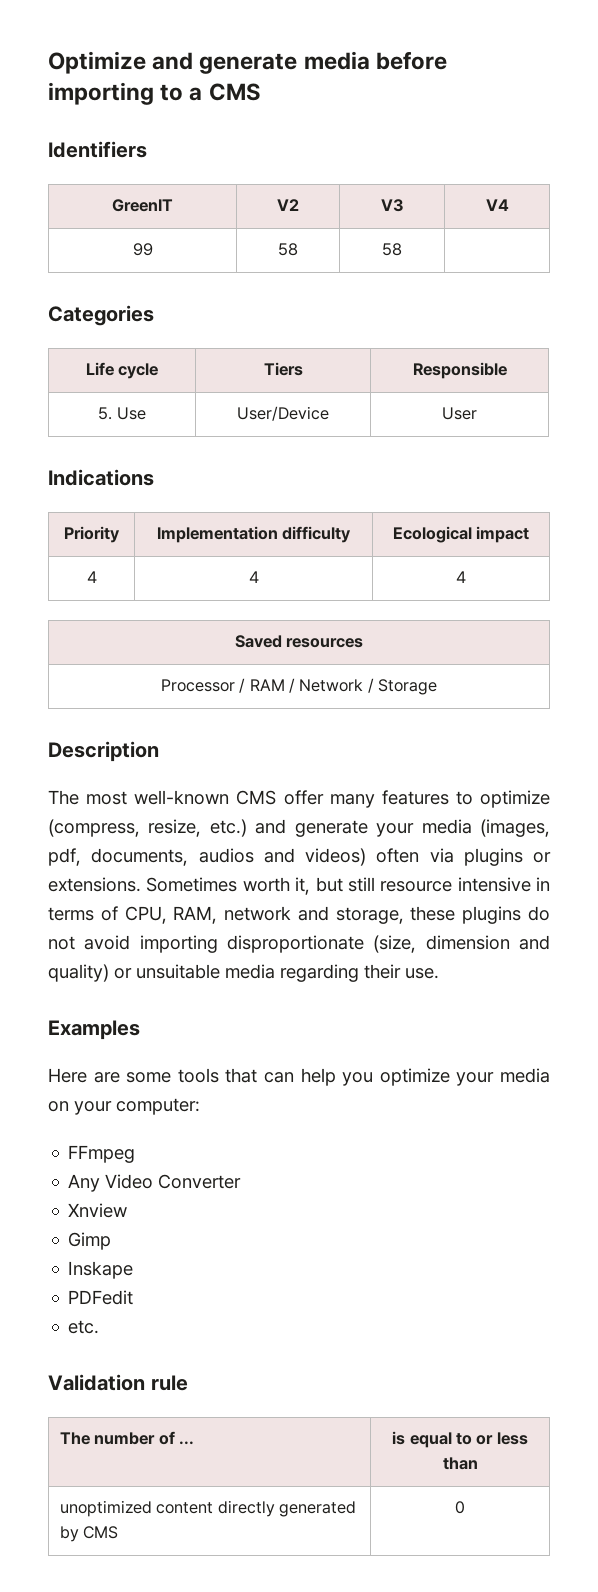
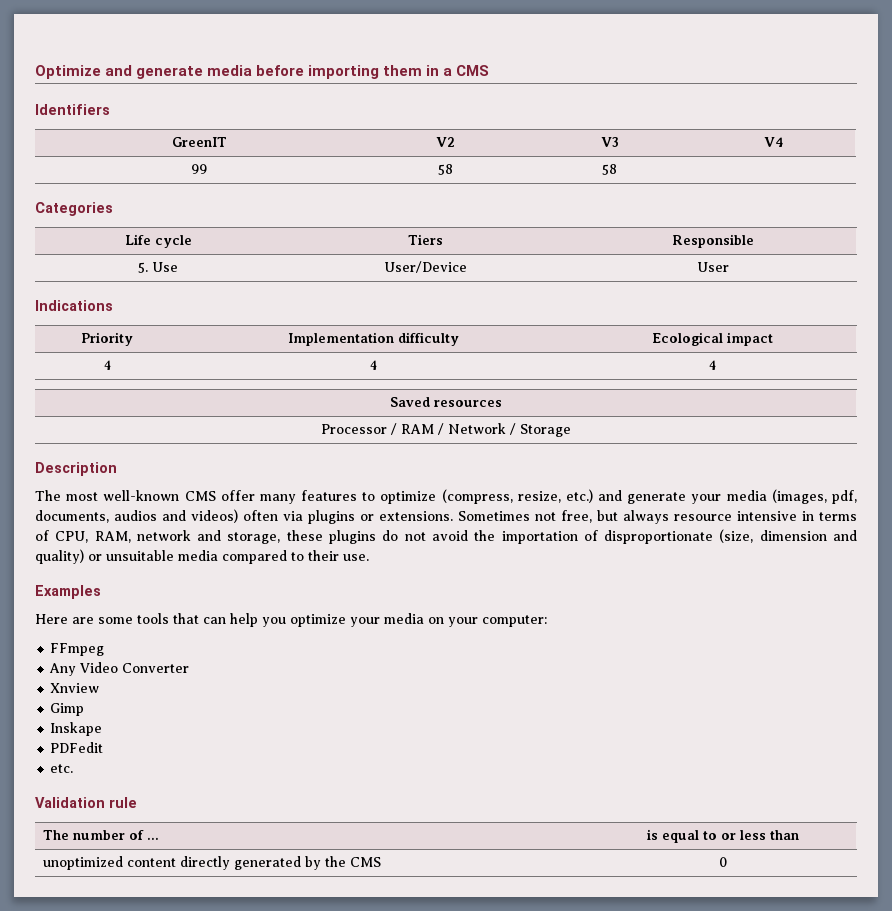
[160,84,184,101] to -> [383,65,440,76] them in
[242,877,375,895] worth it, but still -> [535,510,669,524] not free, but always
[139,935,218,953] importing -> [474,530,598,544] the importation of
[280,964,359,982] regarding -> [222,550,304,564] compared to
(79, 1534) none -> [325,856,347,867] the

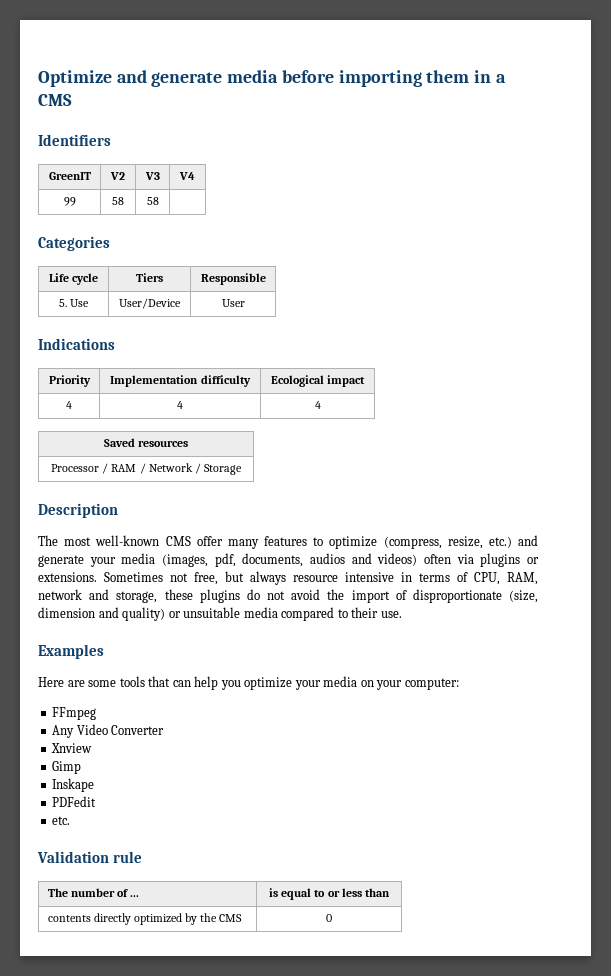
[501,531,578,544] importation -> [351,590,390,603] import
[43,856,302,870] unoptimized content directly generated -> [47,913,183,925] contents directly optimized

